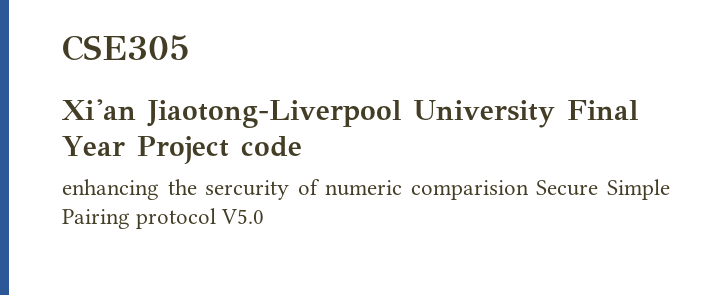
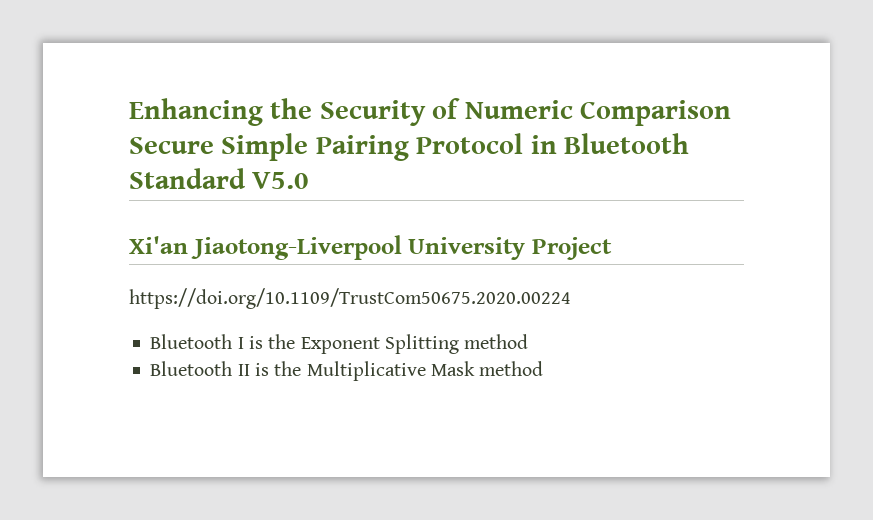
[62,35,190,61] CSE305 -> [129,98,732,126] [129,133,690,161] [129,168,310,189] Enhancing the Security of Numeric Comparison Secure Simple Pairing Protocol in Bluetooth Standard V5.0
[566,100,638,120] [62,136,125,156] Final Year -> (526, 248) none
[240,136,302,157] [62,179,670,200] [62,208,265,229] code // enhancing the sercurity of numeric comparision Secure Simple Pairing protocol V5.0 -> [129,288,571,309] [150,334,529,354] [150,361,544,381] // https://doi.org/10.1109/TrustCom50675.2020.00224 // Bluetooth I is the Exponent Splitting method // Bluetooth II is the Multiplicative Mask method

